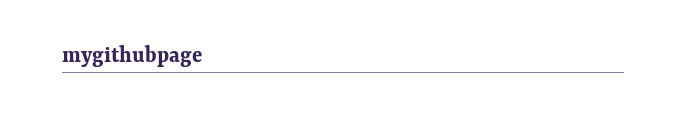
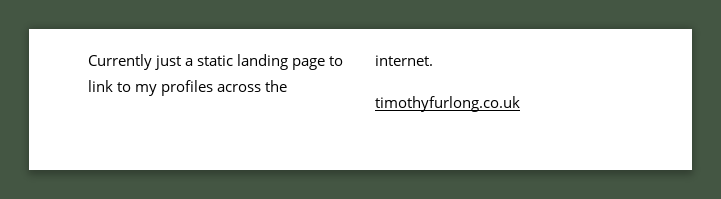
[62,45,202,67] mygithubpage -> [88,54,344,70] [88,80,288,96] [375,55,433,66] [375,96,520,112] Currently just a static landing page to link to my profiles across the internet. // timothyfurlong.co.uk

